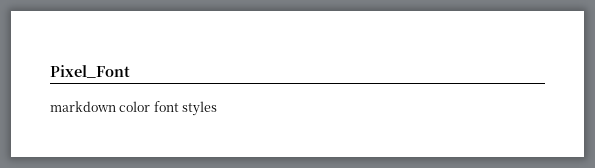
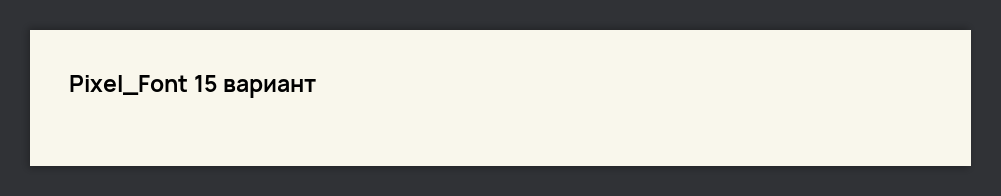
[50,101,218,116] // markdown color font styles -> [194,75,317,98] 15 вариант

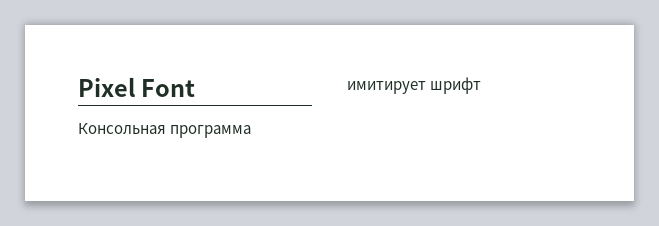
[69,75,317,98] Pixel_Font 15 вариант -> [78,77,196,97] [78,123,252,138] [347,77,482,94] Pixel Font // Консольная программа имитирует шрифт

